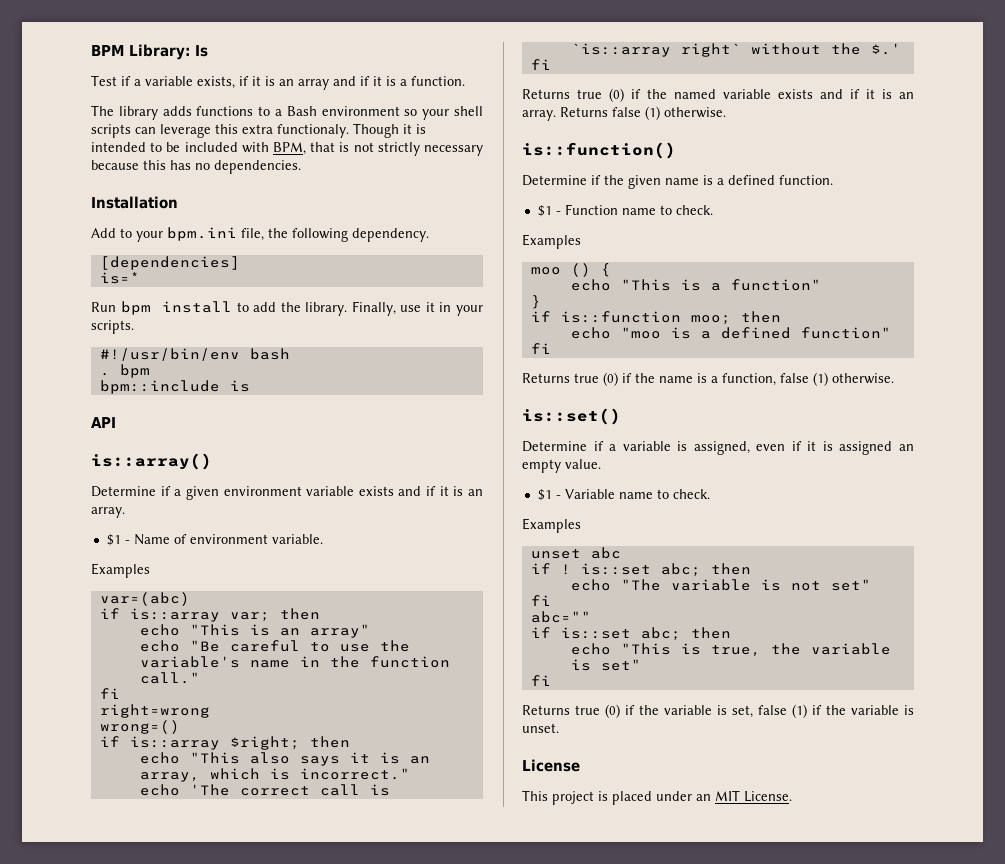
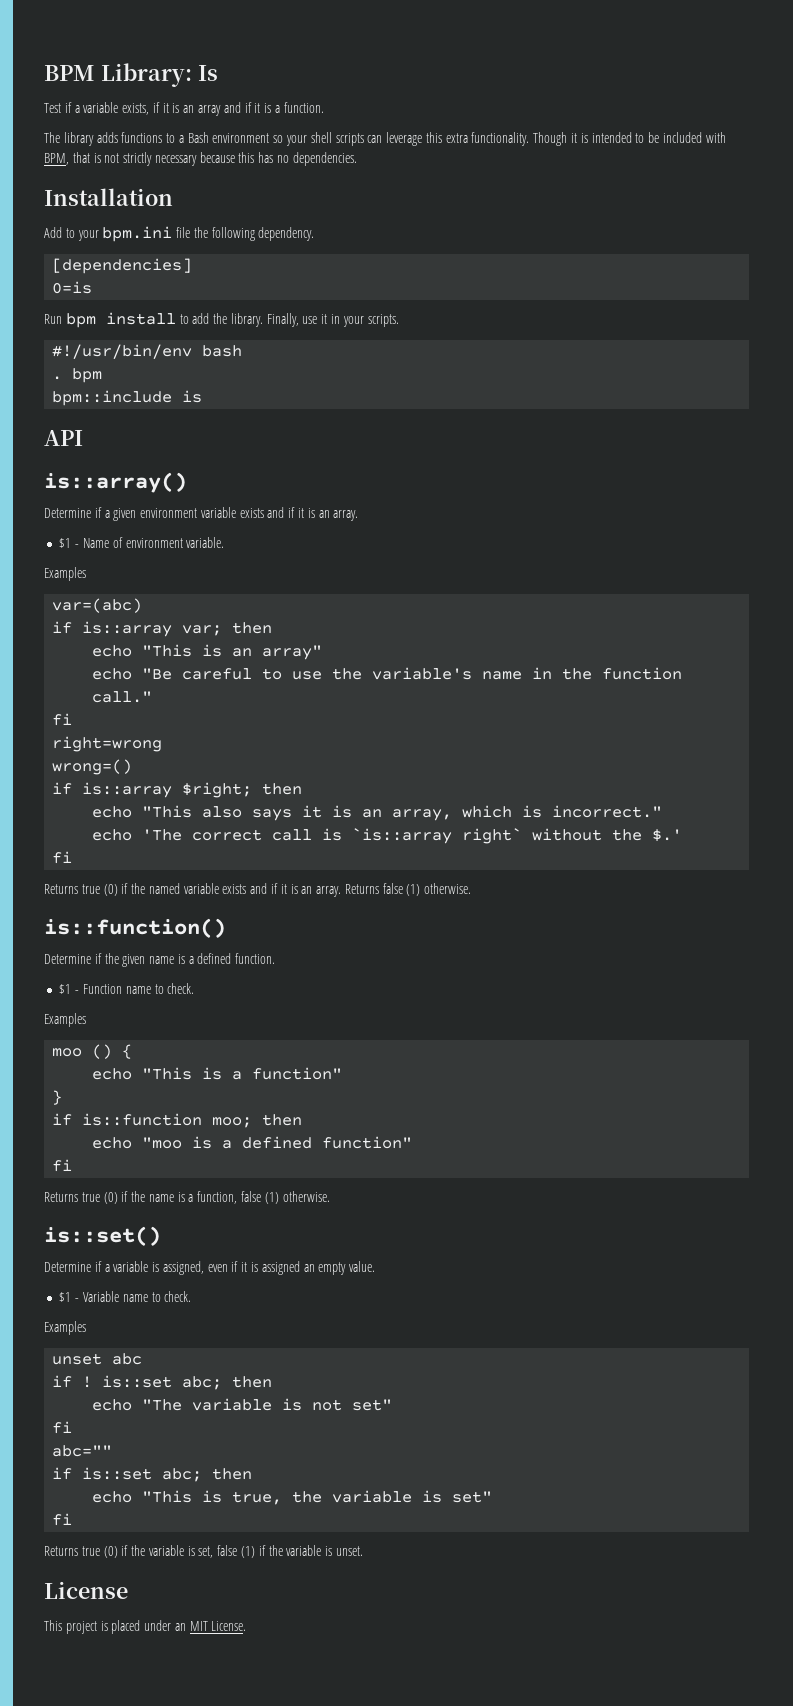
[277,124,349,138] functionaly. -> [471,132,530,146] functionality.
[241,228,264,241] file, -> [176,227,191,238] file
[99,272,140,284] is=* -> [52,281,93,294] 0=is

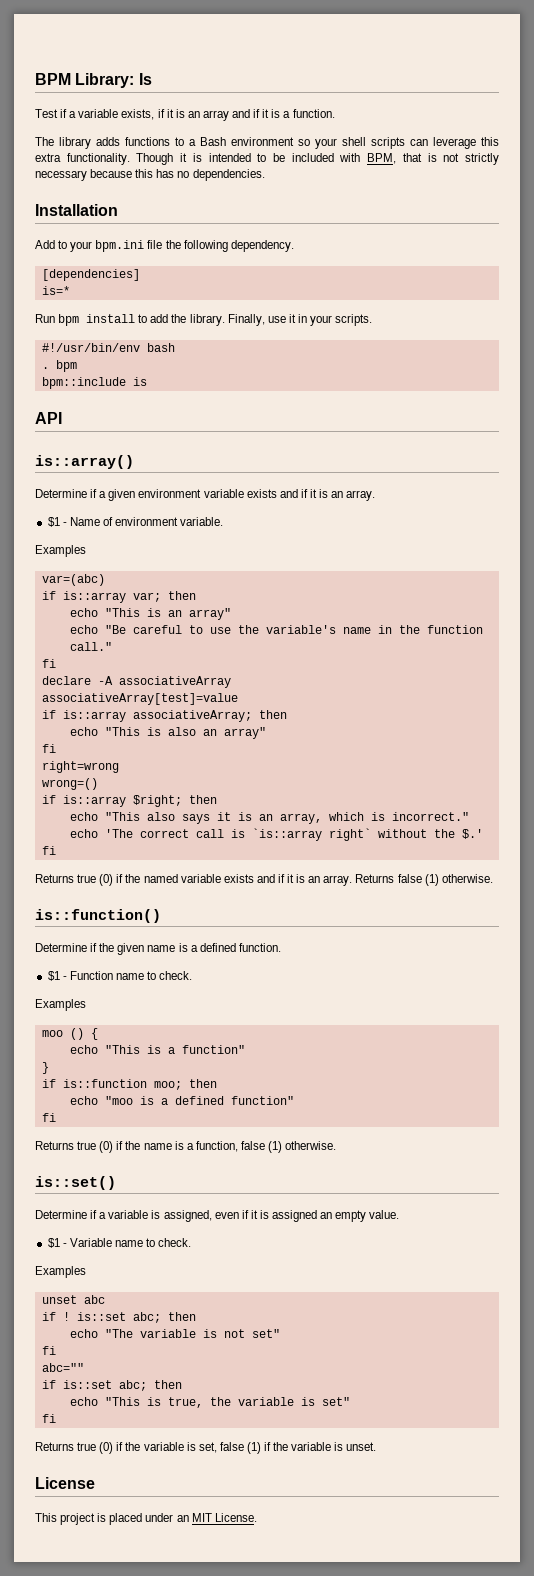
[52,281,93,294] 0=is -> [41,286,70,295] is=*
(73, 719) none -> [41,676,231,688] [41,693,238,705] [41,710,287,722] [69,727,266,739] [41,744,56,753] // declare -A associativeArray // associativeArray[test]=value // if is::array associativeArray; then // echo "This is also an array" // fi

